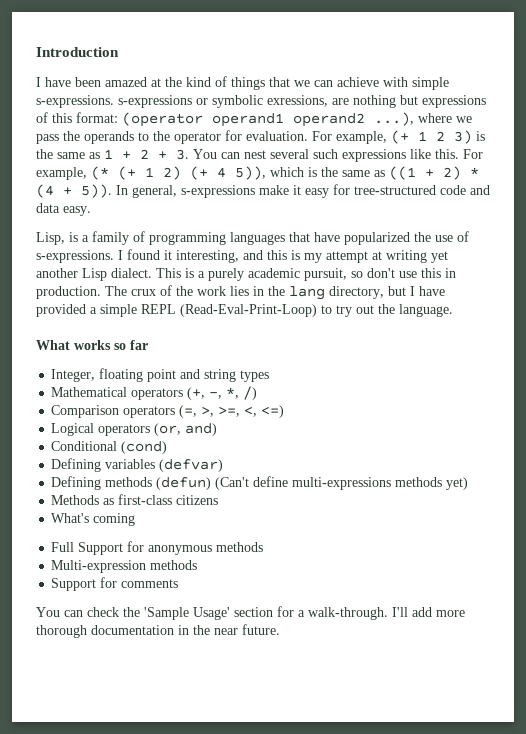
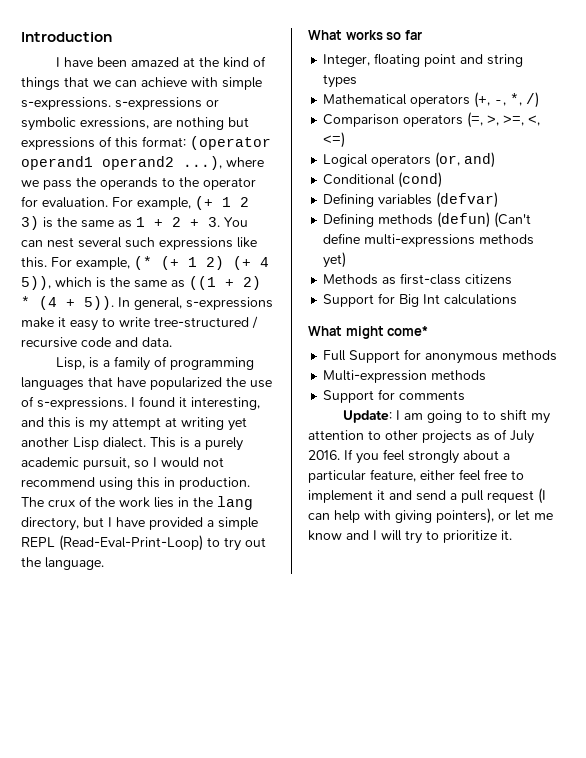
[333,184,490,195] [36,203,91,216] for tree-structured code and data easy. -> [102,316,258,329] [21,337,172,348] to write tree-structured / recursive code and data.
[367,268,417,278] don't use -> [153,457,224,468] [21,477,133,490] I would not recommend using
[51,513,136,526] What's coming -> [323,293,518,307] [308,326,429,339] Support for Big Int calculations // What might come*
[36,606,465,620] [36,624,280,638] You can check the 'Sample Usage' section for a walk-through. I'll add more thorough documentation in the near future. -> [343,409,551,424] [308,429,534,444] [308,449,510,464] [308,469,524,483] [308,488,546,504] [308,508,553,524] [308,530,512,544] Update: I am going to to shift my attention to other projects as of July 2016. If you feel strongly about a particular feature, either feel free to implement it and send a pull request (I can help with giving pointers), or let me know and I will try to prioritize it.

